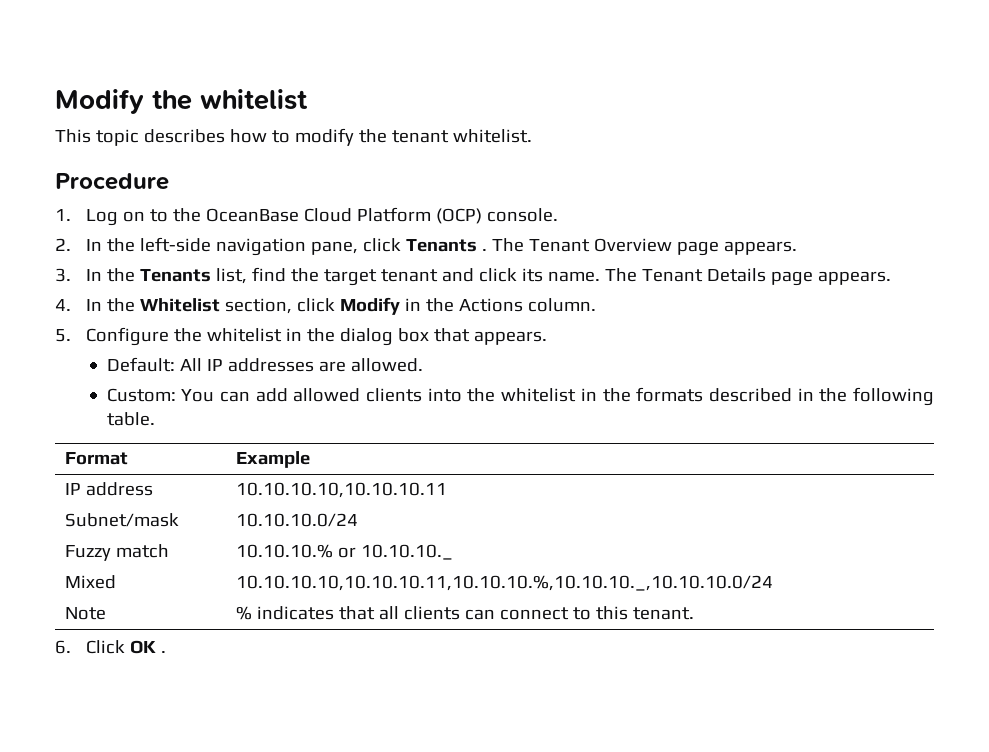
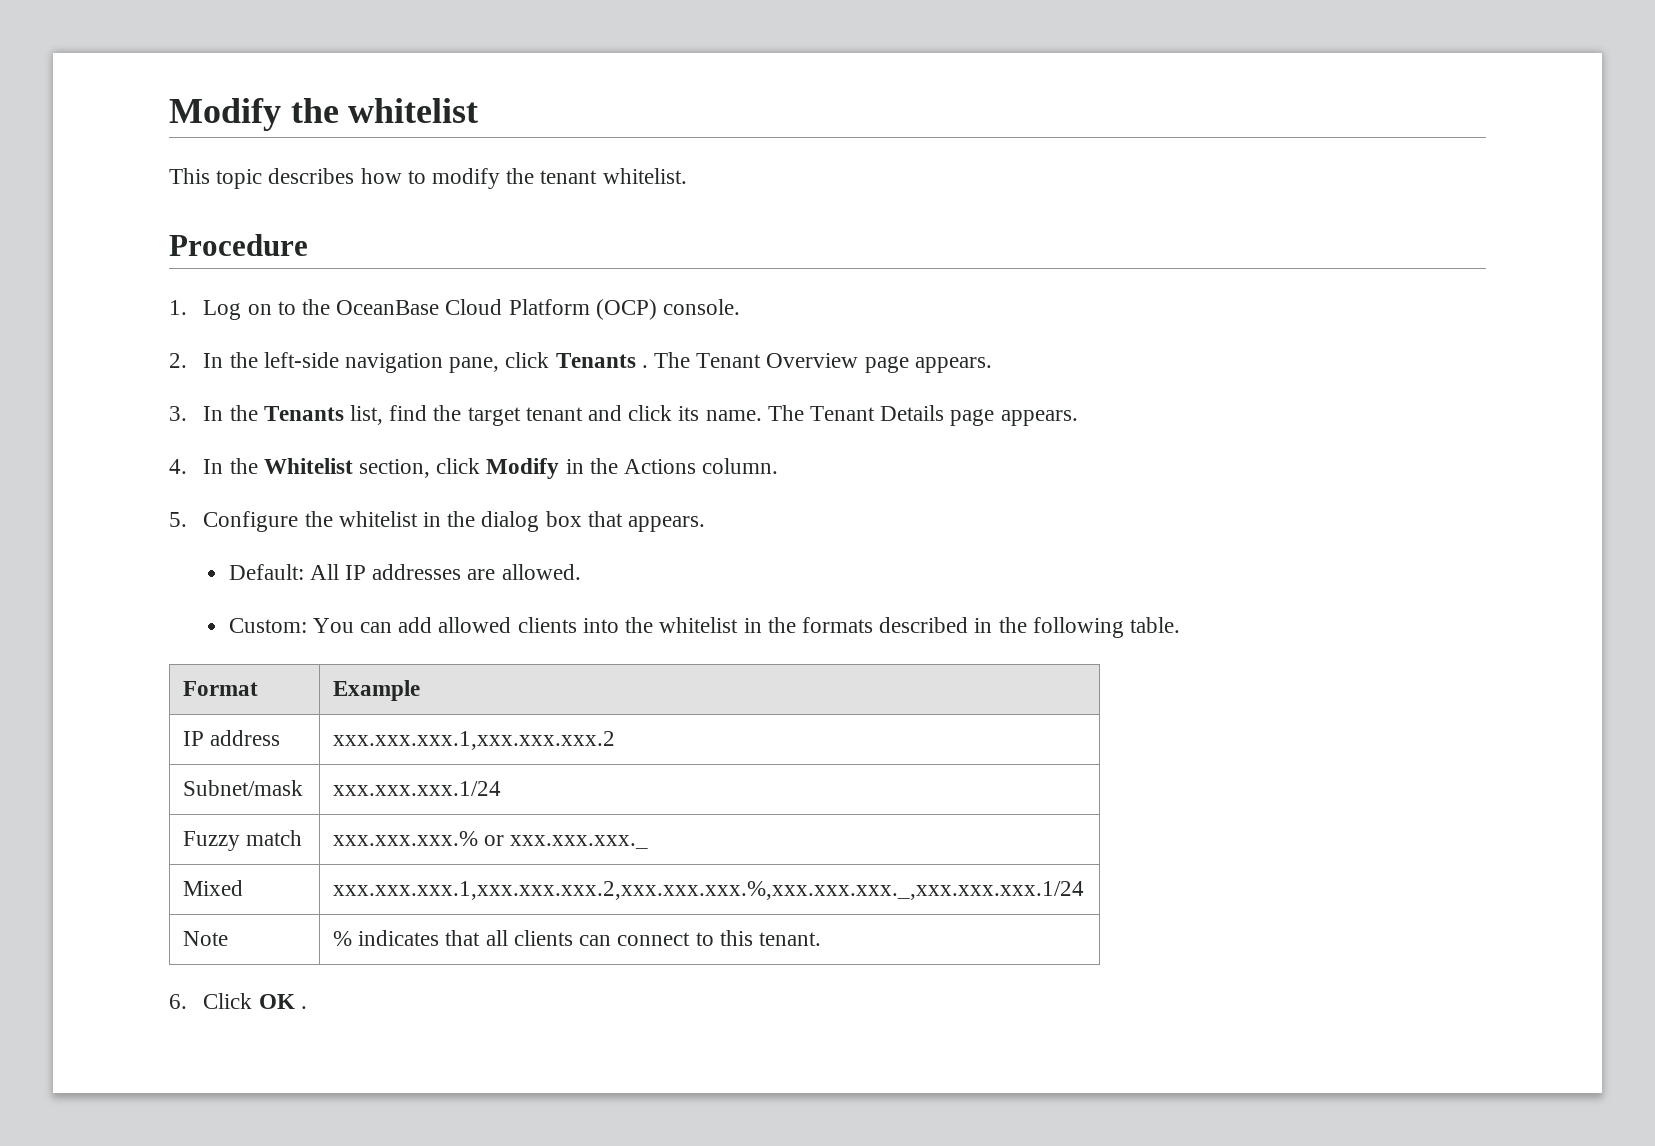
[236,482,448,498] 10.10.10.10,10.10.10.11 -> [333,731,616,750] xxx.xxx.xxx.1,xxx.xxx.xxx.2
[236,513,359,527] 10.10.10.0/24 -> [333,781,502,796] xxx.xxx.xxx.1/24
[236,544,454,560] 10.10.10.% or 10.10.10._ -> [333,831,649,849] xxx.xxx.xxx.% or xxx.xxx.xxx._
[236,575,774,591] 10.10.10.10,10.10.10.11,10.10.10.%,10.10.10._,10.10.10.0/24 -> [333,881,1085,900] xxx.xxx.xxx.1,xxx.xxx.xxx.2,xxx.xxx.xxx.%,xxx.xxx.xxx._,xxx.xxx.xxx.1/24

